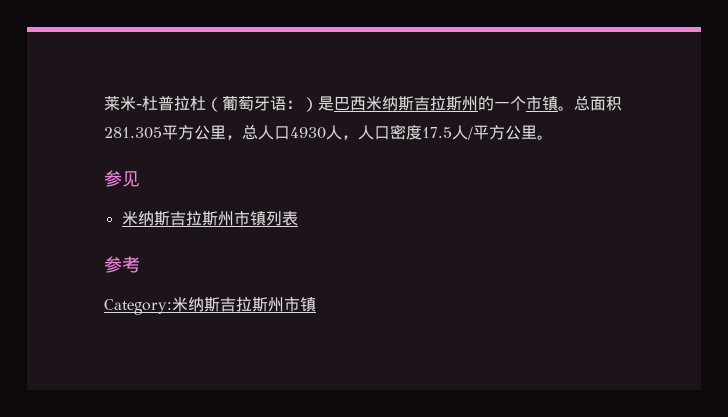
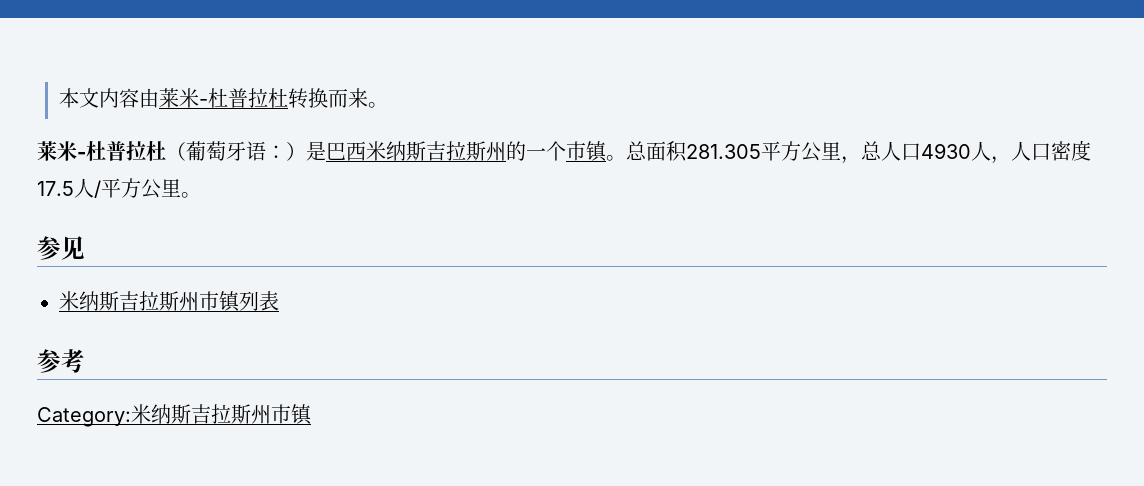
(104, 103) none -> [59,88,389,109] 本文内容由莱米-杜普拉杜转换而来。 //

